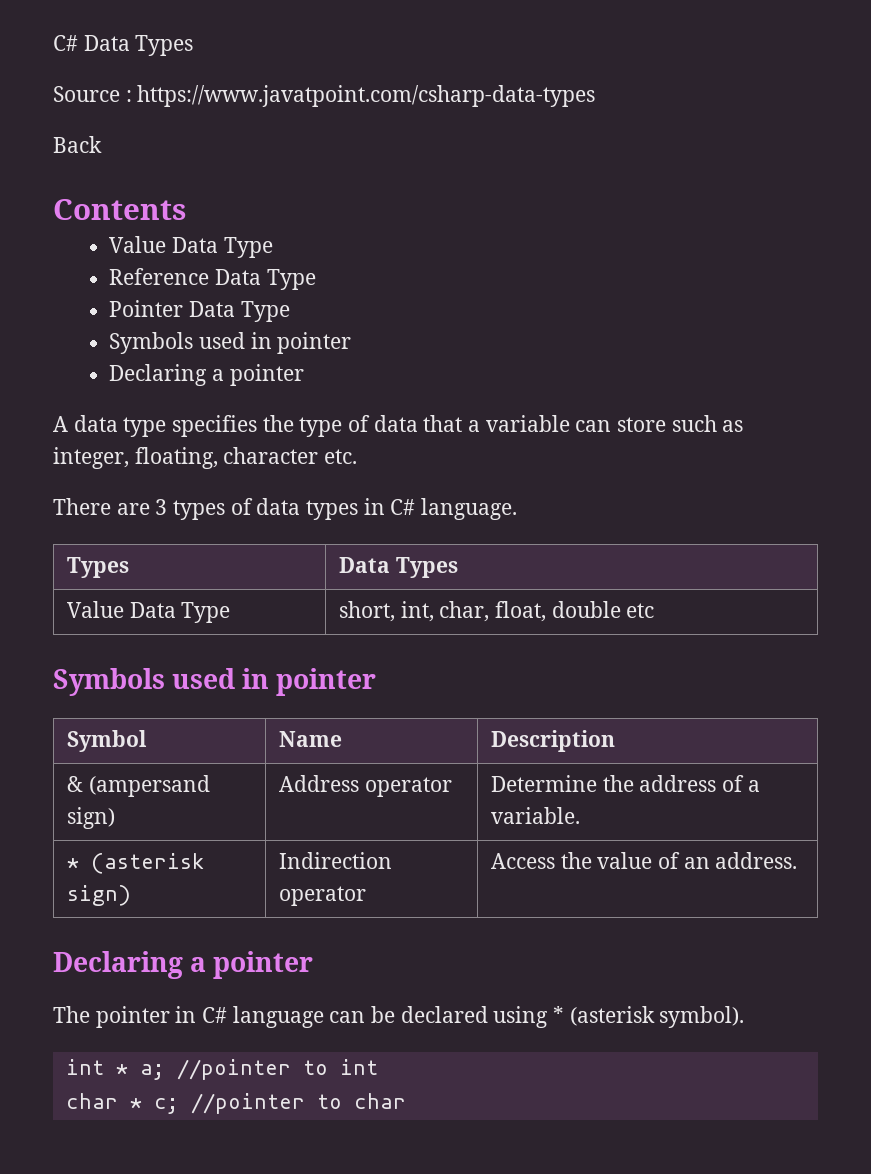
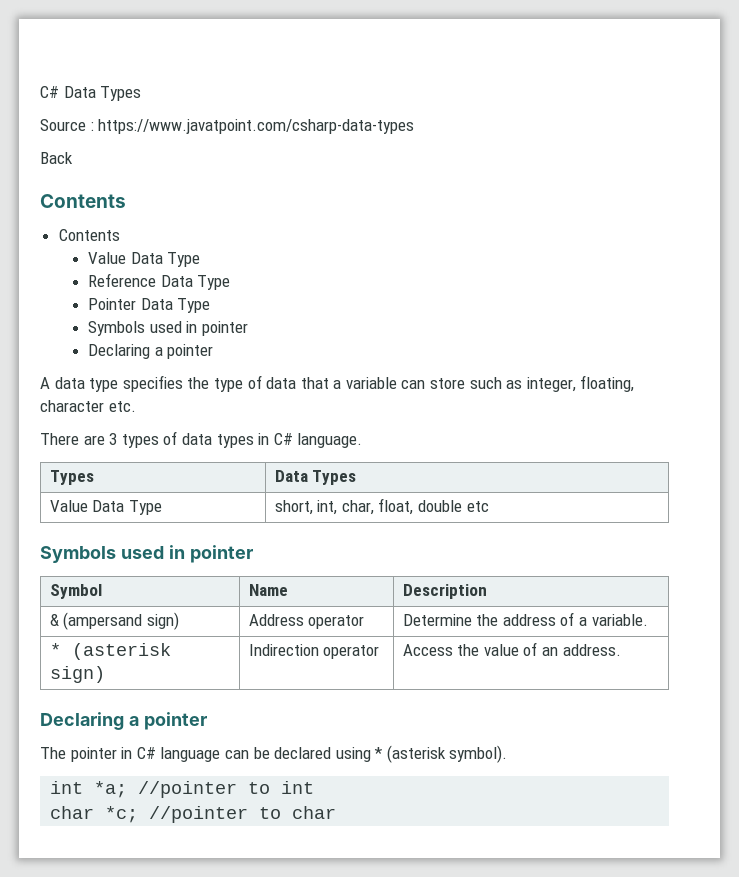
(186, 209) none -> [58,229,120,241] // Contents
[115,1064,165,1080] * a; -> [94,781,128,798] *a;
[129,1098,179,1114] * c; -> [105,806,139,823] *c;

